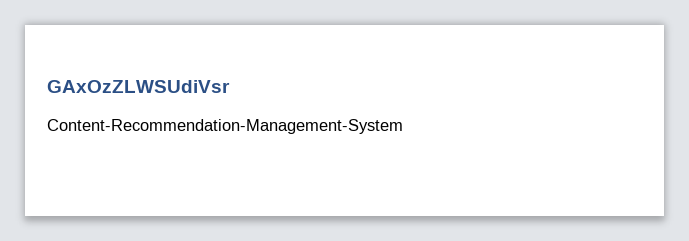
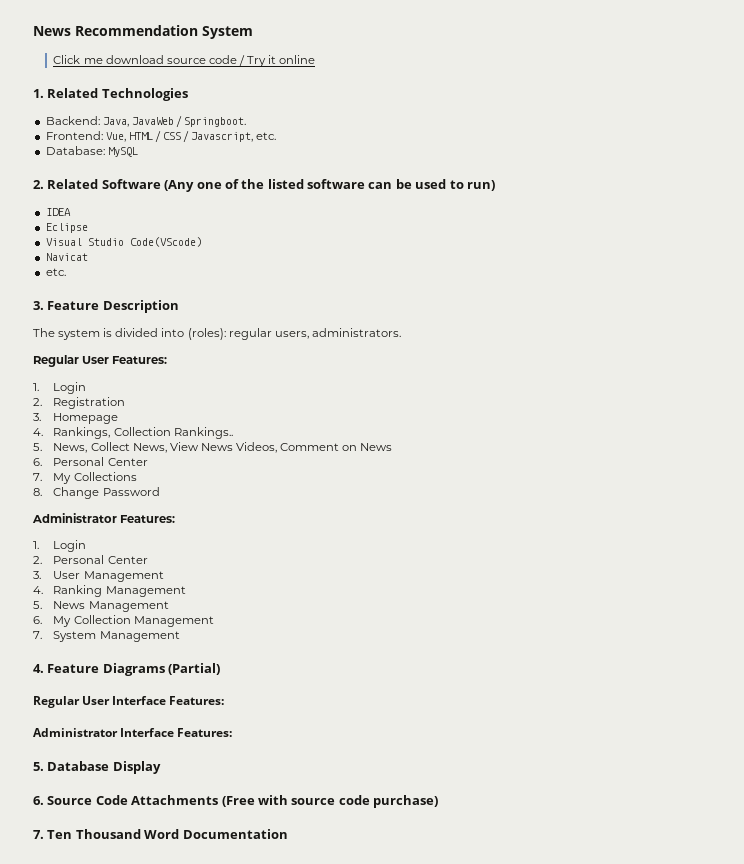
[47,80,230,93] [47,119,403,134] GAxOzZLWSUdiVsr // Content-Recommendation-Management-System -> [33,25,253,39] [53,55,316,67] [33,88,188,101] [45,116,247,127] [45,131,277,142] [45,146,138,157] [33,179,495,192] [45,208,71,216] [45,223,88,233] [45,237,202,247] [45,253,88,261] [45,268,66,276] [33,300,179,313] [33,328,401,340] [33,355,168,367] [33,382,87,394] [33,397,126,409] [33,413,119,424] [33,427,233,439] [33,442,393,453] [33,457,148,466] [33,472,137,484] [33,487,160,499] [32,513,176,523] [33,540,87,552] [33,555,148,564] [33,571,164,582] [33,585,186,597] [33,601,169,612] [33,615,214,627] [33,631,180,642] [33,663,221,676] [33,696,225,708] [33,728,233,737] [33,761,161,774] [33,795,438,808] [33,829,288,839] News Recommendation System // Click me download source code / Try it online // 1. Related Technologies // Backend: Java, JavaWeb / Springboot. // Frontend: Vue, HTML / CSS / Javascript, etc. // Database: MySQL // 2. Related Software (Any one of the listed software can be used to run) // IDEA // Eclipse // Visual Studio Code(VScode) // Navicat // etc. // 3. Feature Description // The system is divided into (roles): regular users, administrators. // Regular User Features: // 1. Login // 2. Registration // 3. Homepage // 4. Rankings, Collection Rankings.. // 5. News, Collect News, View News Videos, Comment on News // 6. Personal Center // 7. My Collections // 8. Change Password // Administrator Features: // 1. Login // 2. Personal Center // 3. User Management // 4. Ranking Management // 5. News Management // 6. My Collection Management // 7. System Management // 4. Feature Diagrams (Partial) // Regular User Interface Features: // Administrator Interface Features: // 5. Database Display // 6. Source Code Attachments (Free with source code purchase) // 7. Ten Thousand Word Documentation

